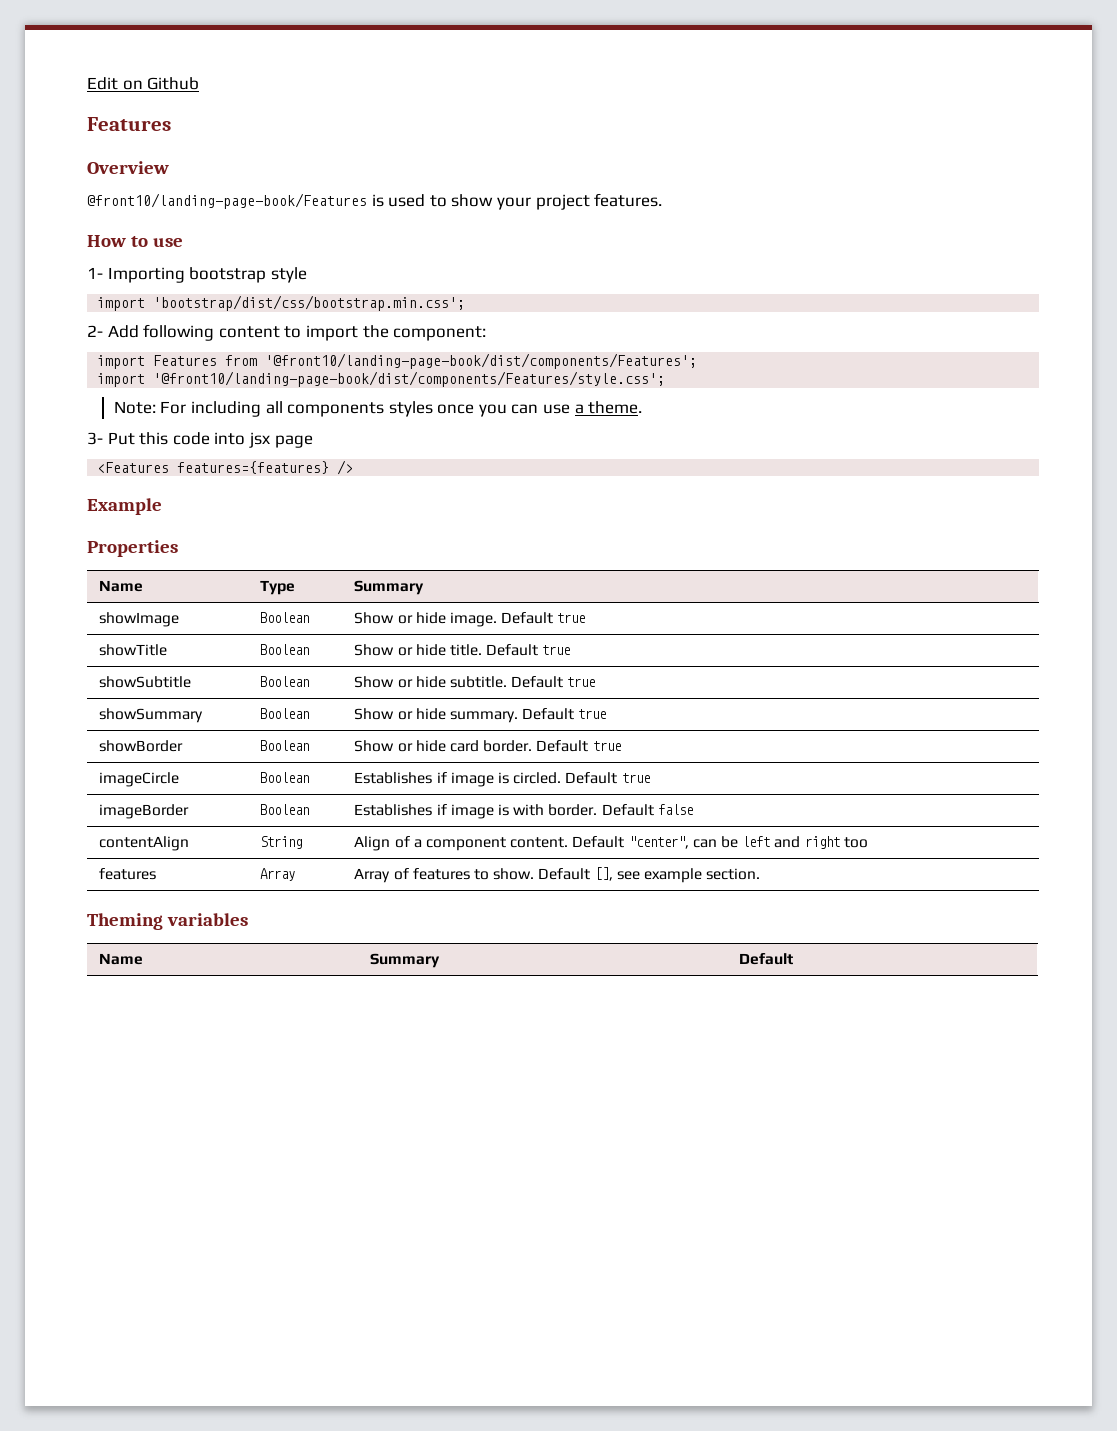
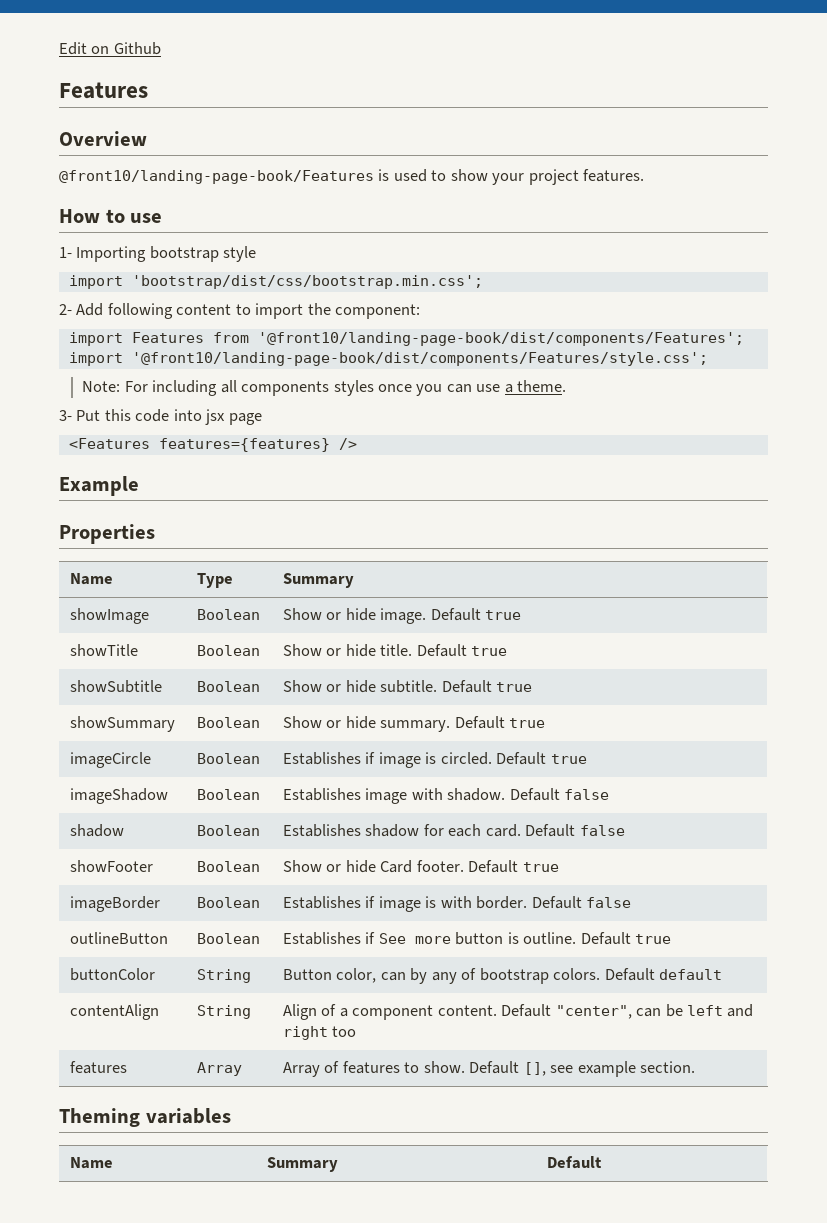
[99,740,184,752] [260,740,310,751] [354,740,621,752] // showBorder | Boolean | Show or hide card border. Default true -> (546, 723) none
(650, 778) none -> [69,788,168,804] [196,789,260,800] [282,788,610,804] [69,824,124,837] [196,825,260,836] [282,824,625,837] [69,860,153,872] [196,861,260,872] [282,860,559,873] // imageShadow | Boolean | Establishes image with shadow. Default false // shadow | Boolean | Establishes shadow for each card. Default false // showFooter | Boolean | Show or hide Card footer. Default true
(693, 809) none -> [69,932,168,944] [196,933,260,944] [282,932,672,945] [69,968,155,981] [196,969,251,983] [282,968,722,984] // outlineButton | Boolean | Establishes if See more button is outline. Default true // buttonColor | String | Button color, can by any of bootstrap colors. Default default

